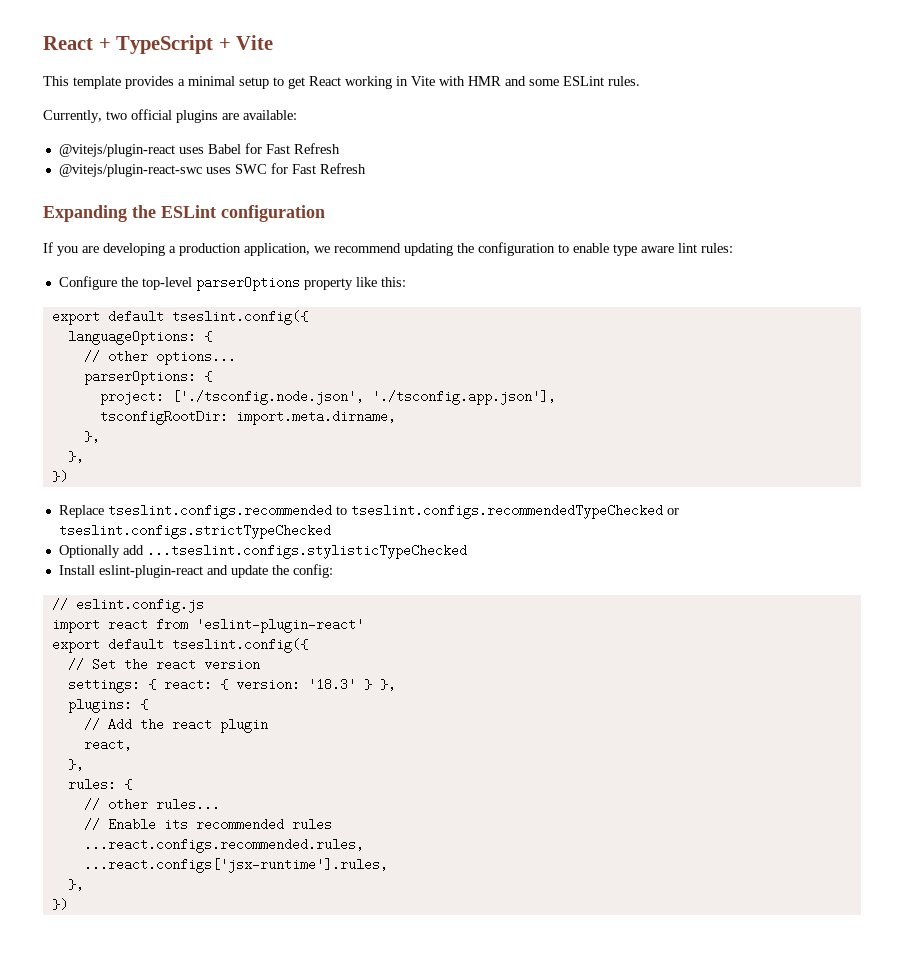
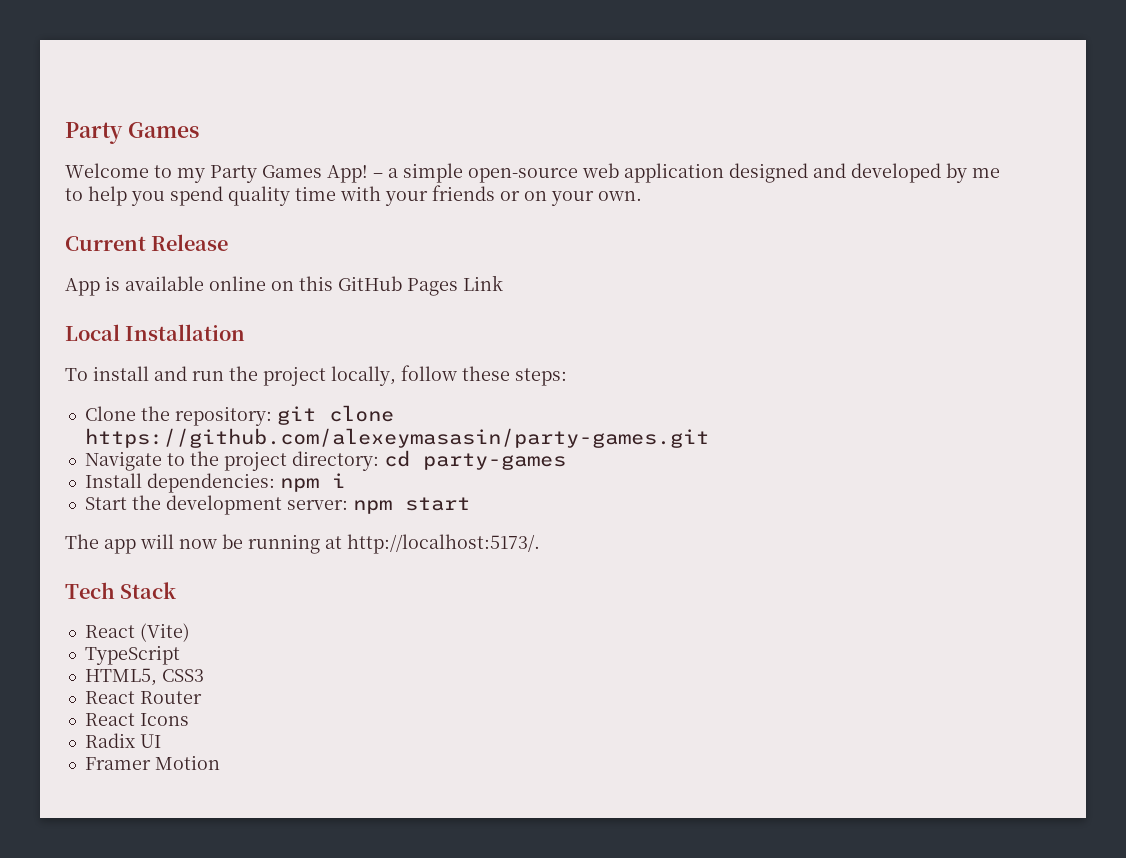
[43,35,274,54] [43,76,640,89] [43,109,297,123] [58,143,340,157] [58,163,366,177] [43,205,325,222] [43,242,733,256] [58,276,406,291] [51,310,308,325] [67,330,212,345] [83,350,236,365] [83,370,212,385] [99,390,556,405] [99,410,396,425] [83,430,100,443] [67,450,84,463] [51,470,68,483] [58,504,679,519] [58,524,331,539] [58,544,467,559] [58,564,333,578] [51,598,204,613] [51,618,364,633] [51,638,308,653] [67,658,260,671] [67,678,396,693] [67,698,148,713] [83,718,268,733] [83,738,132,751] [67,758,84,771] [67,778,132,791] [83,798,220,811] [83,818,332,831] [83,838,364,853] [83,858,388,873] [67,878,84,891] [51,898,68,911] React + TypeScript + Vite // This template provides a minimal setup to get React working in Vite with HMR and some ESLint rules. // Currently, two official plugins are available: // @vitejs/plugin-react uses Babel for Fast Refresh // @vitejs/plugin-react-swc uses SWC for Fast Refresh // Expanding the ESLint configuration // If you are developing a production application, we recommend updating the configuration to enable type aware lint rules: // Configure the top-level parserOptions property like this: // export default tseslint.config({ // languageOptions: { // // other options... // parserOptions: { // project: ['./tsconfig.node.json', './tsconfig.app.json'], // tsconfigRootDir: import.meta.dirname, // }, // }, // }) // Replace tseslint.configs.recommended to tseslint.configs.recommendedTypeChecked or tseslint.configs.strictTypeChecked // Optionally add ...tseslint.configs.stylisticTypeChecked // Install eslint-plugin-react and update the config: // // eslint.config.js // import react from 'eslint-plugin-react' // export default tseslint.config({ // // Set the react version // settings: { react: { version: '18.3' } }, // plugins: { // // Add the react plugin // react, // }, // rules: { // // other rules... // // Enable its recommended rules // ...react.configs.recommended.rules, // ...react.configs['jsx-runtime'].rules, // }, // }) -> [65,122,199,144] [65,163,1000,183] [65,185,642,206] [65,234,229,251] [65,275,503,296] [65,324,246,341] [65,365,567,386] [84,405,394,426] [84,428,709,448] [84,450,566,471] [84,473,345,493] [84,495,470,515] [65,534,540,554] [65,582,177,599] [84,623,190,642] [84,645,180,665] [84,668,204,686] [84,691,202,704] [84,713,189,726] [84,733,161,748] [84,755,220,770] Party Games // Welcome to my Party Games App! – a simple open-source web application designed and developed by me to help you spend quality time with your friends or on your own. // Current Release // App is available online on this GitHub Pages Link // Local Installation // To install and run the project locally, follow these steps: // Clone the repository: git clone https://github.com/alexeymasasin/party-games.git // Navigate to the project directory: cd party-games // Install dependencies: npm i // Start the development server: npm start // The app will now be running at http://localhost:5173/. // Tech Stack // React (Vite) // TypeScript // HTML5, CSS3 // React Router // React Icons // Radix UI // Framer Motion

